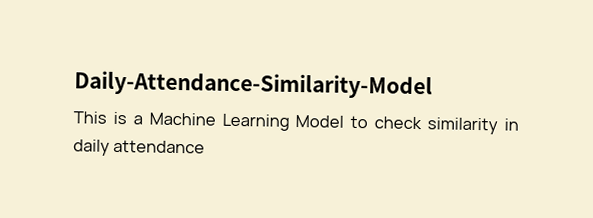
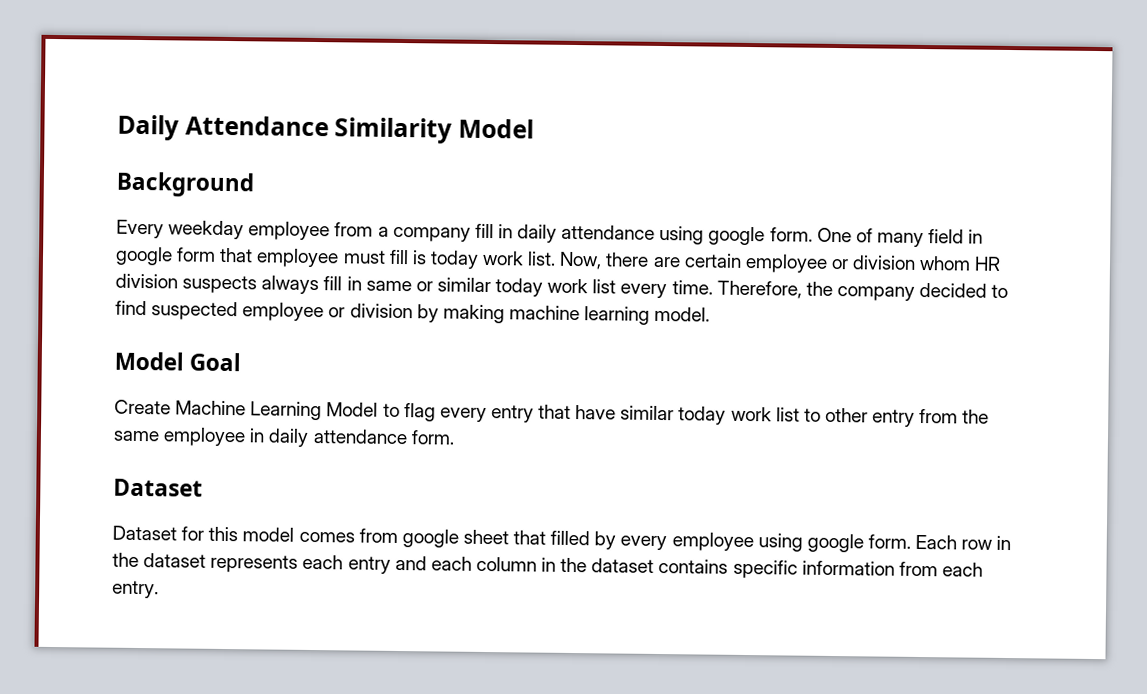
[74,70,433,100] [73,111,520,135] [73,139,206,156] Daily-Attendance-Similarity-Model // This is a Machine Learning Model to check similarity in daily attendance -> [117,114,534,144] [116,171,254,198] [116,219,984,248] [115,246,1002,273] [115,273,1009,301] [115,300,711,325] [114,351,242,372] [114,399,990,427] [113,427,455,447] [113,478,203,497] [112,525,1012,553] [112,552,983,579] [112,580,159,599] Daily Attendance Similarity Model // Background // Every weekday employee from a company fill in daily attendance using google form. One of many field in google form that employee must fill is today work list. Now, there are certain employee or division whom HR division suspects always fill in same or similar today work list every time. Therefore, the company decided to find suspected employee or division by making machine learning model. // Model Goal // Create Machine Learning Model to flag every entry that have similar today work list to other entry from the same employee in daily attendance form. // Dataset // Dataset for this model comes from google sheet that filled by every employee using google form. Each row in the dataset represents each entry and each column in the dataset contains specific information from each entry.

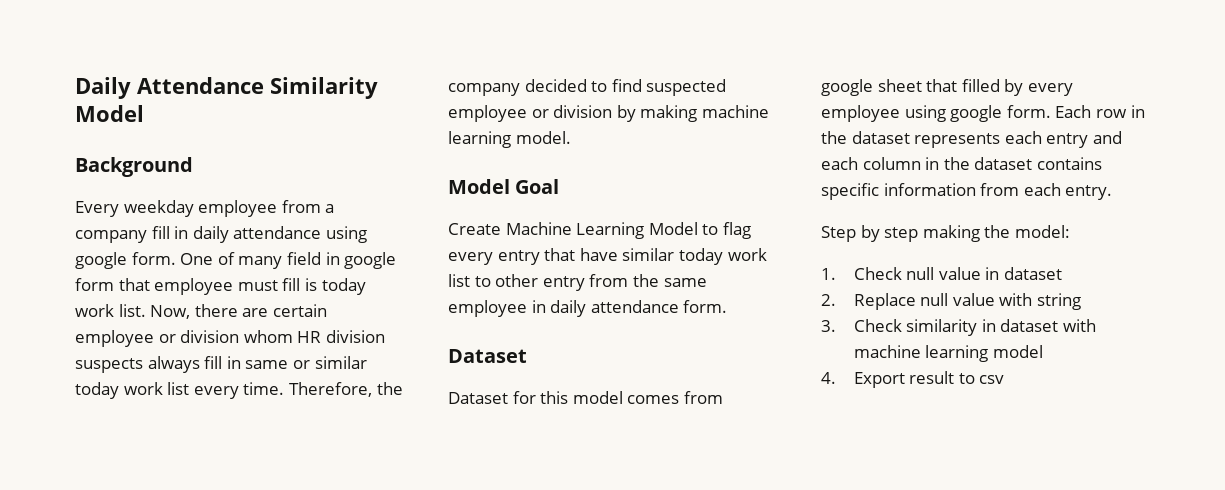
(159, 589) none -> [821,225,1070,242] [821,267,1062,280] [821,293,1081,310] [821,319,1096,336] [853,345,1043,362] [821,371,1005,388] // Step by step making the model: // 1. Check null value in dataset // 2. Replace null value with string // 3. Check similarity in dataset with machine learning model // 4. Export result to csv

